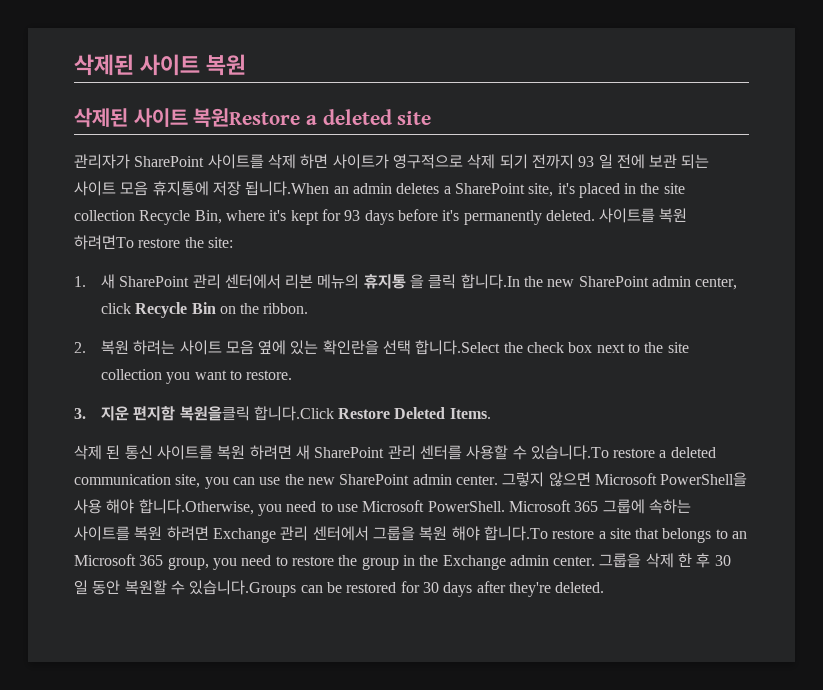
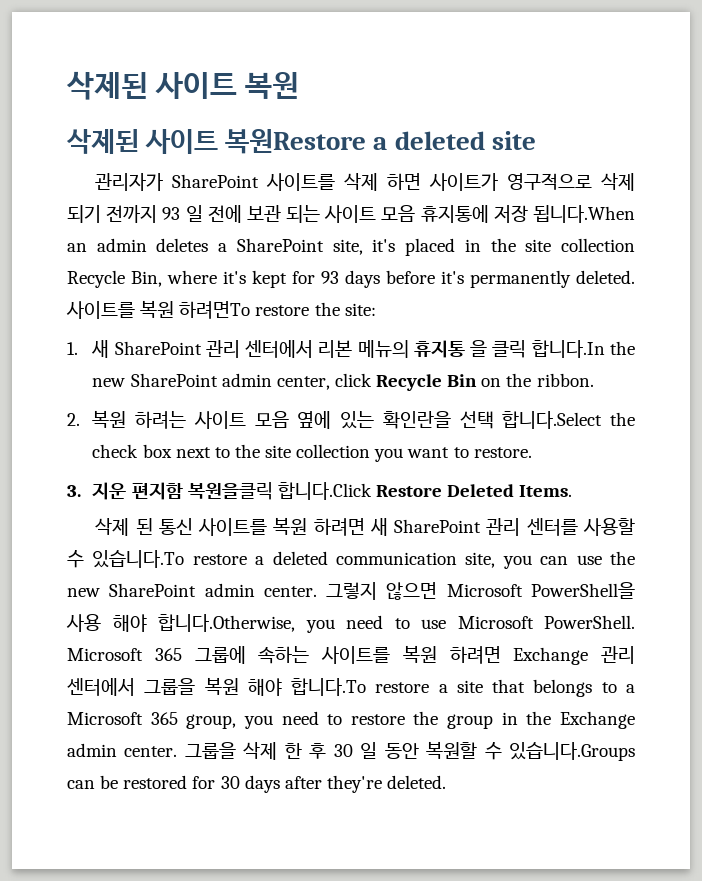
[732,531,748,539] an -> [625,684,635,693] a

